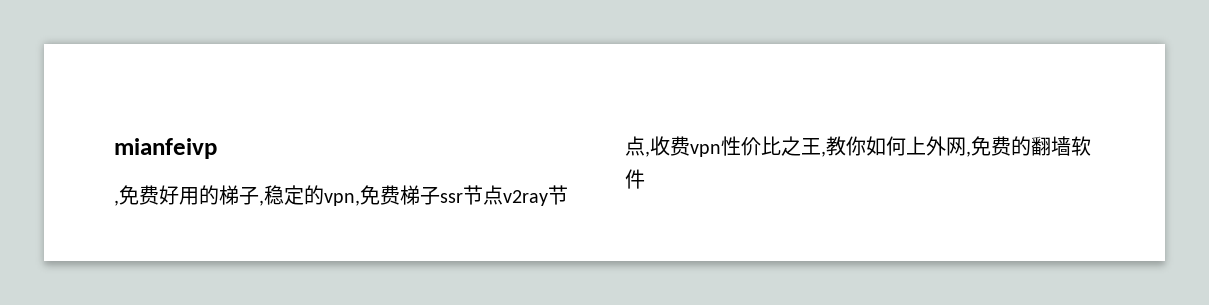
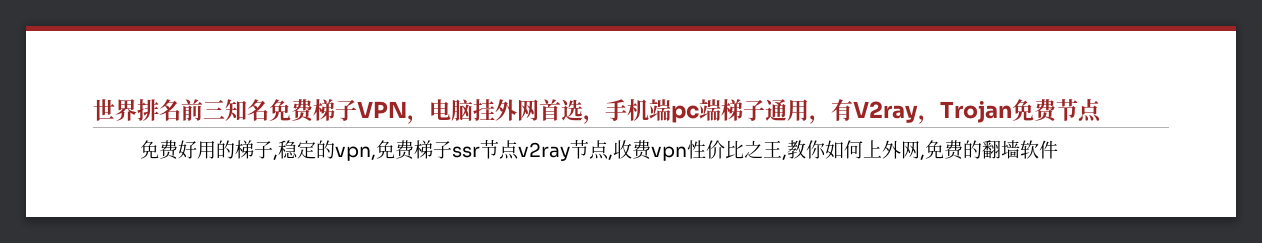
[114,138,217,159] [114,200,119,206] mianfeivp // , -> [93,99,1102,124] 世界排名前三知名免费梯子VPN，电脑挂外网首选，手机端pc端梯子通用，有V2ray，Trojan免费节点 //

